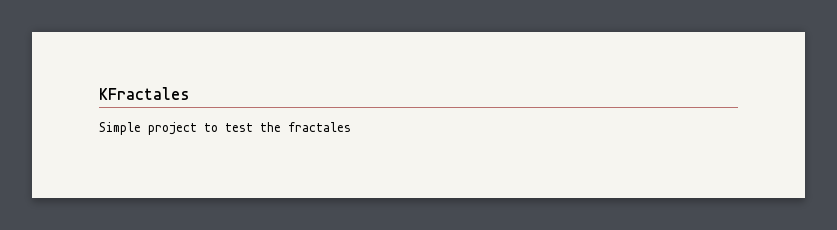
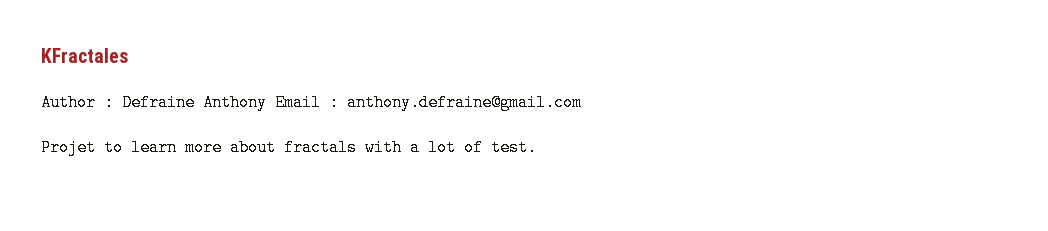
[99,122,351,135] Simple project to test the fractales -> [41,94,582,111] [41,139,537,156] Author : Defraine Anthony Email : anthony.defraine@gmail.com // Projet to learn more about fractals with a lot of test.

